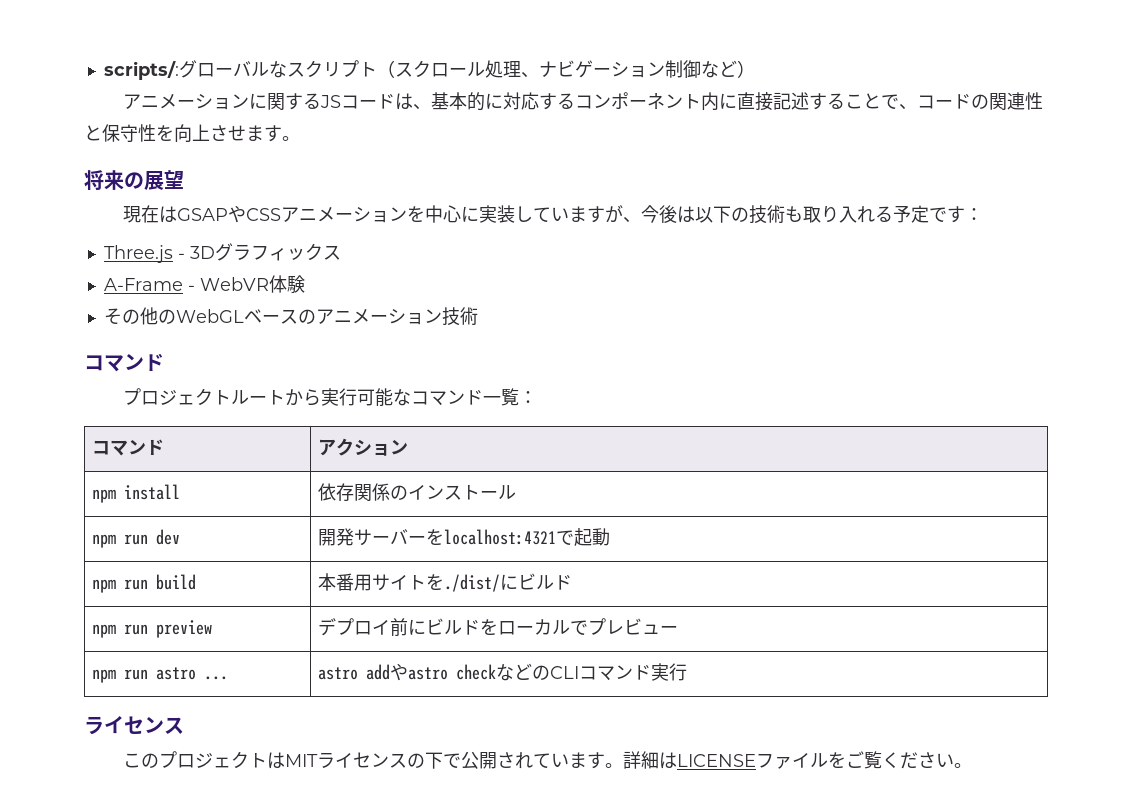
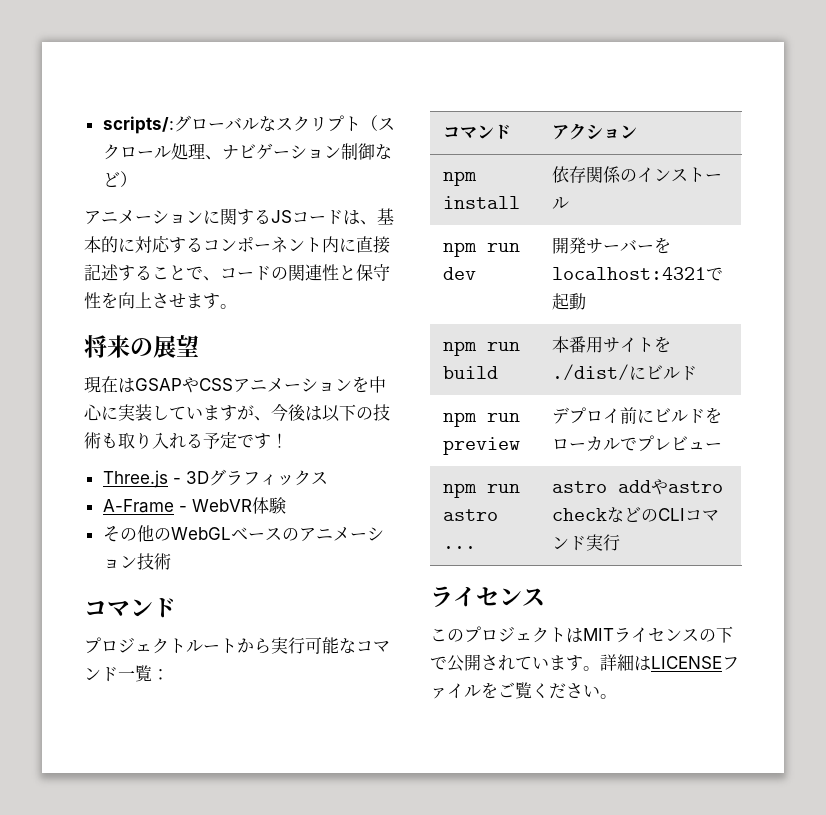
[965,208,984,221] ： -> [271,433,288,448] ！

